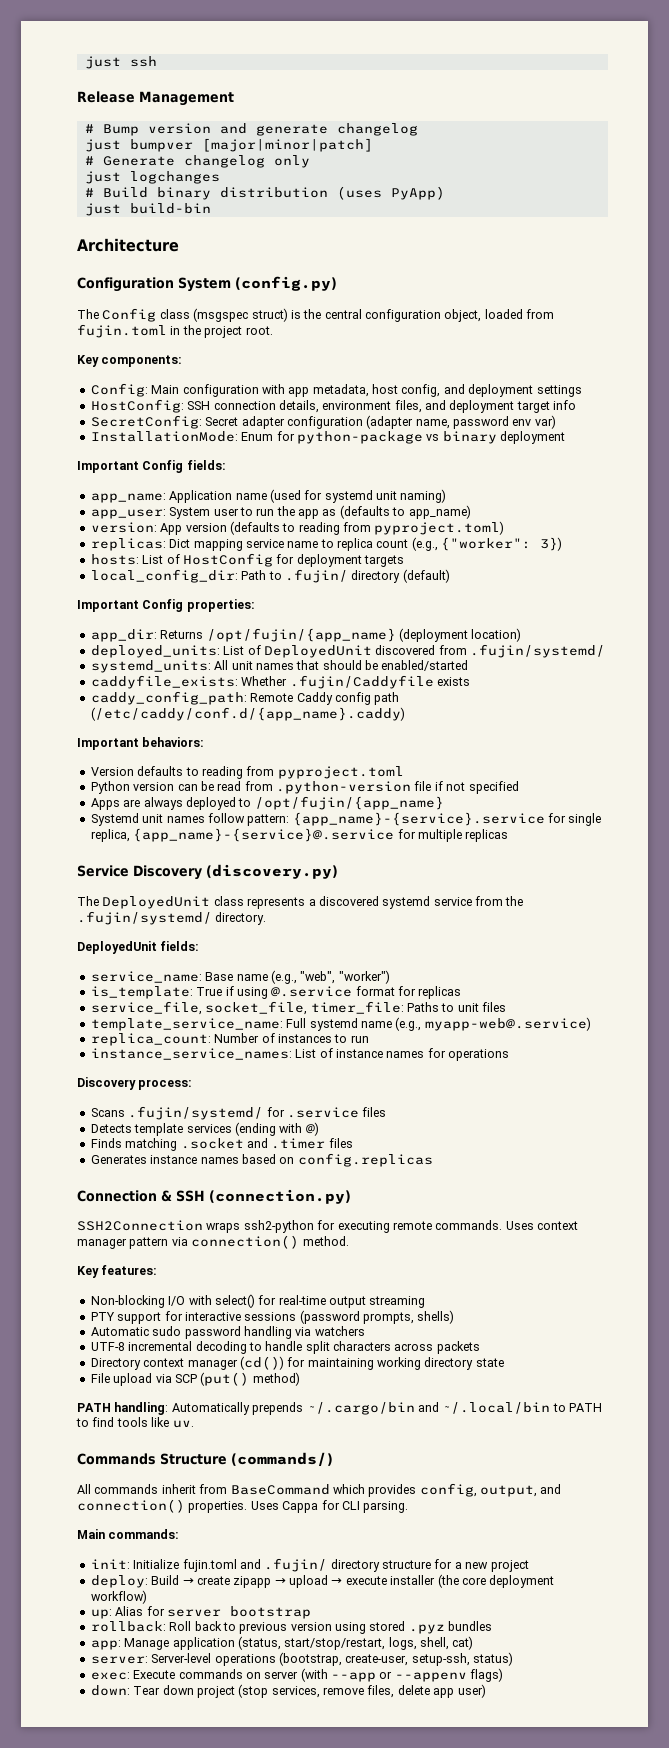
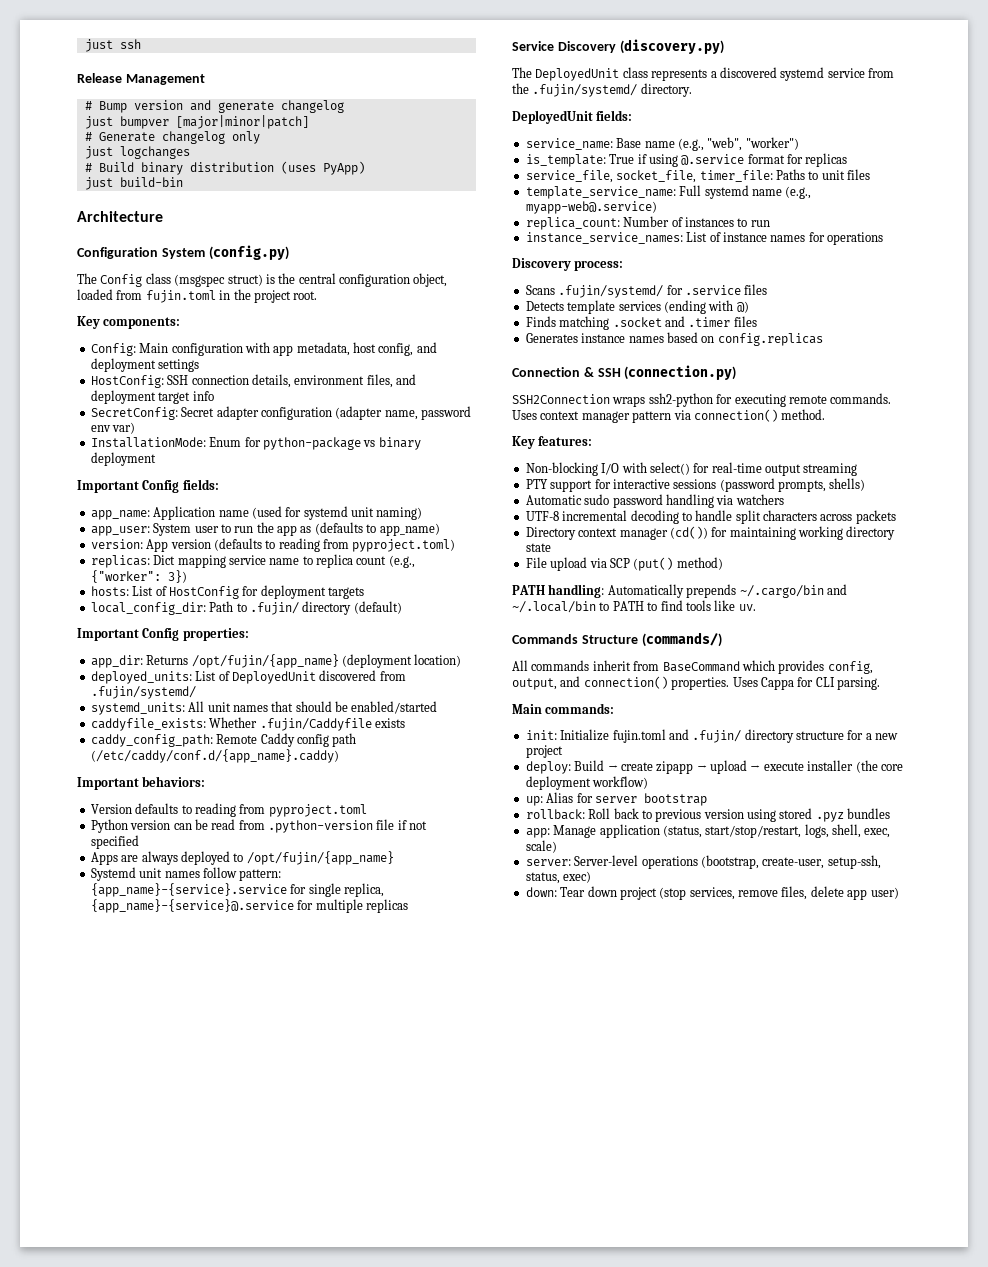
[452,1636,474,1650] cat) -> [864,828,891,838] [525,840,557,853] exec, scale)
[473,1652,513,1666] [90,1668,504,1682] status) // exec: Execute commands on server (with --app or --appenv flags) -> [525,871,592,884] status, exec)

